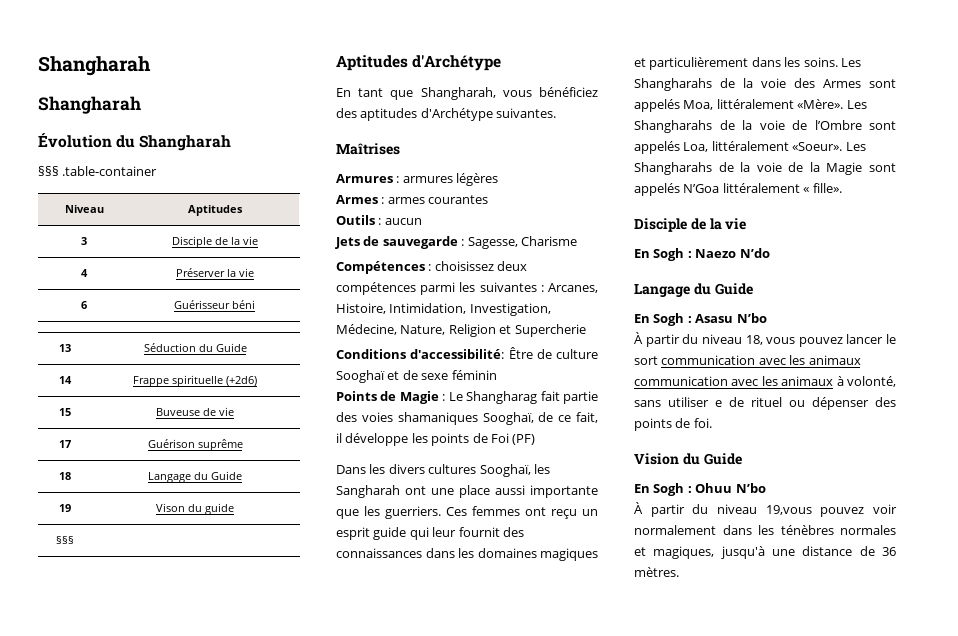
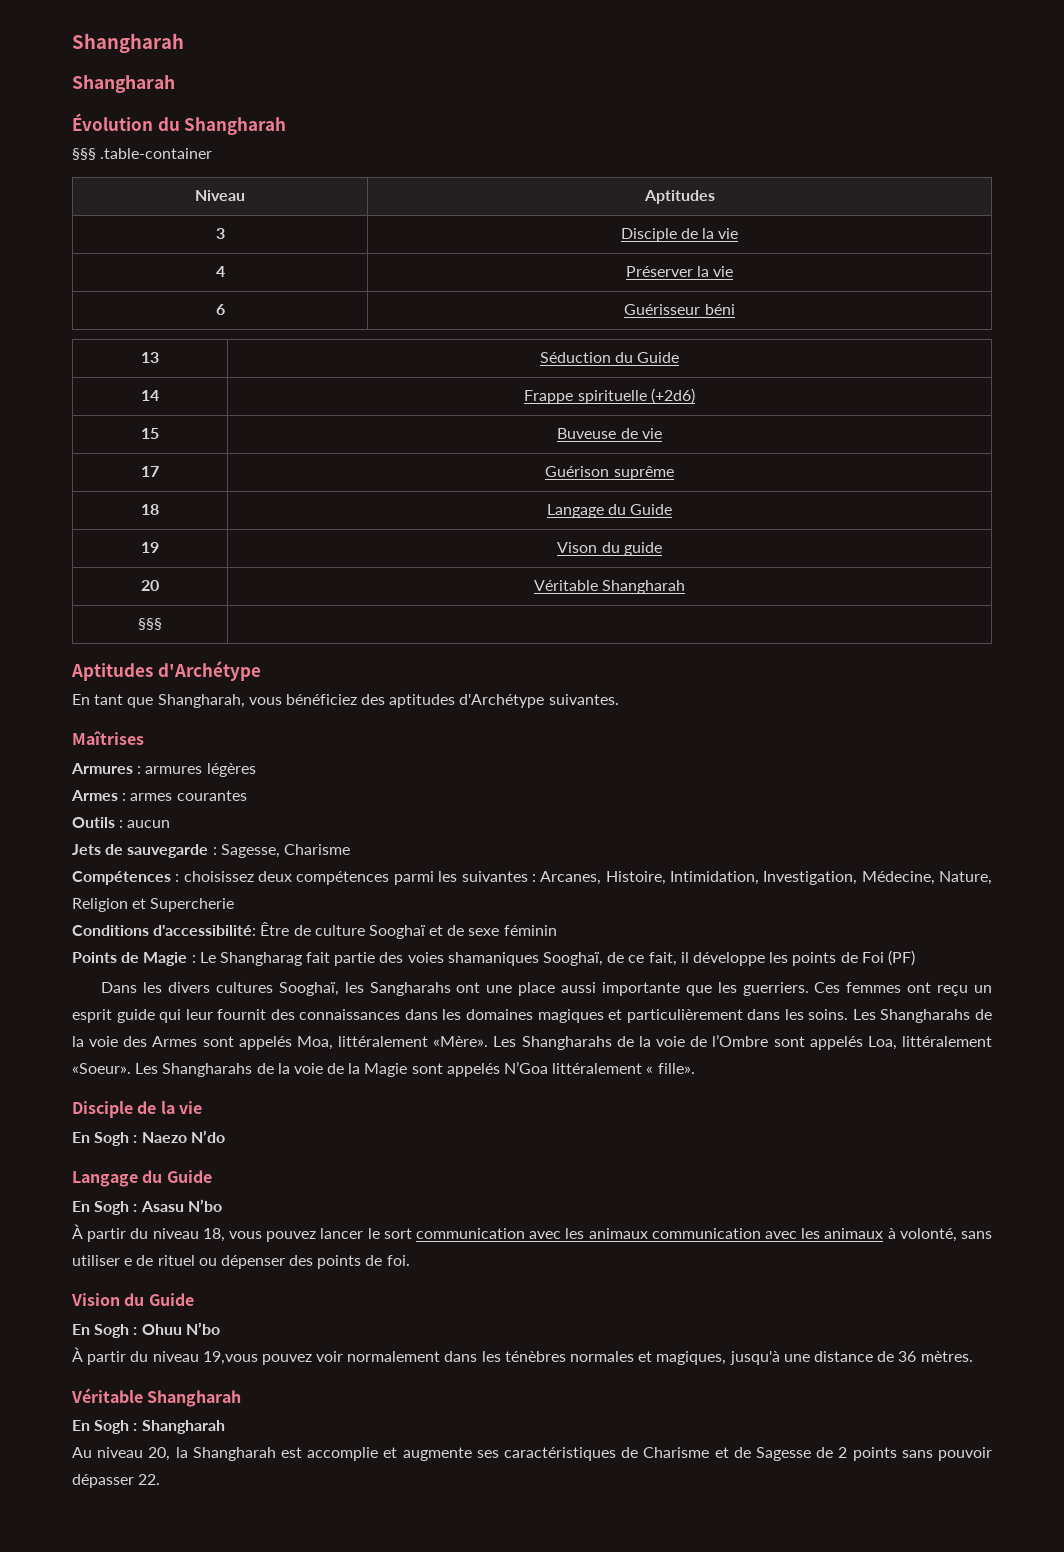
(234, 509) none -> [141,580,159,591] [533,580,686,594] // 20 | Véritable Shangharah
[336,485,400,498] Sangharah -> [369,982,451,996] Sangharahs
(679, 572) none -> [71,1388,242,1407] [72,1420,225,1434] [72,1447,993,1461] [72,1474,161,1488] // Véritable Shangharah // En Sogh : Shangharah // Au niveau 20, la Shangharah est accomplie et augmente ses caractéristiques de Charisme et de Sagesse de 2 points sans pouvoir dépasser 22.

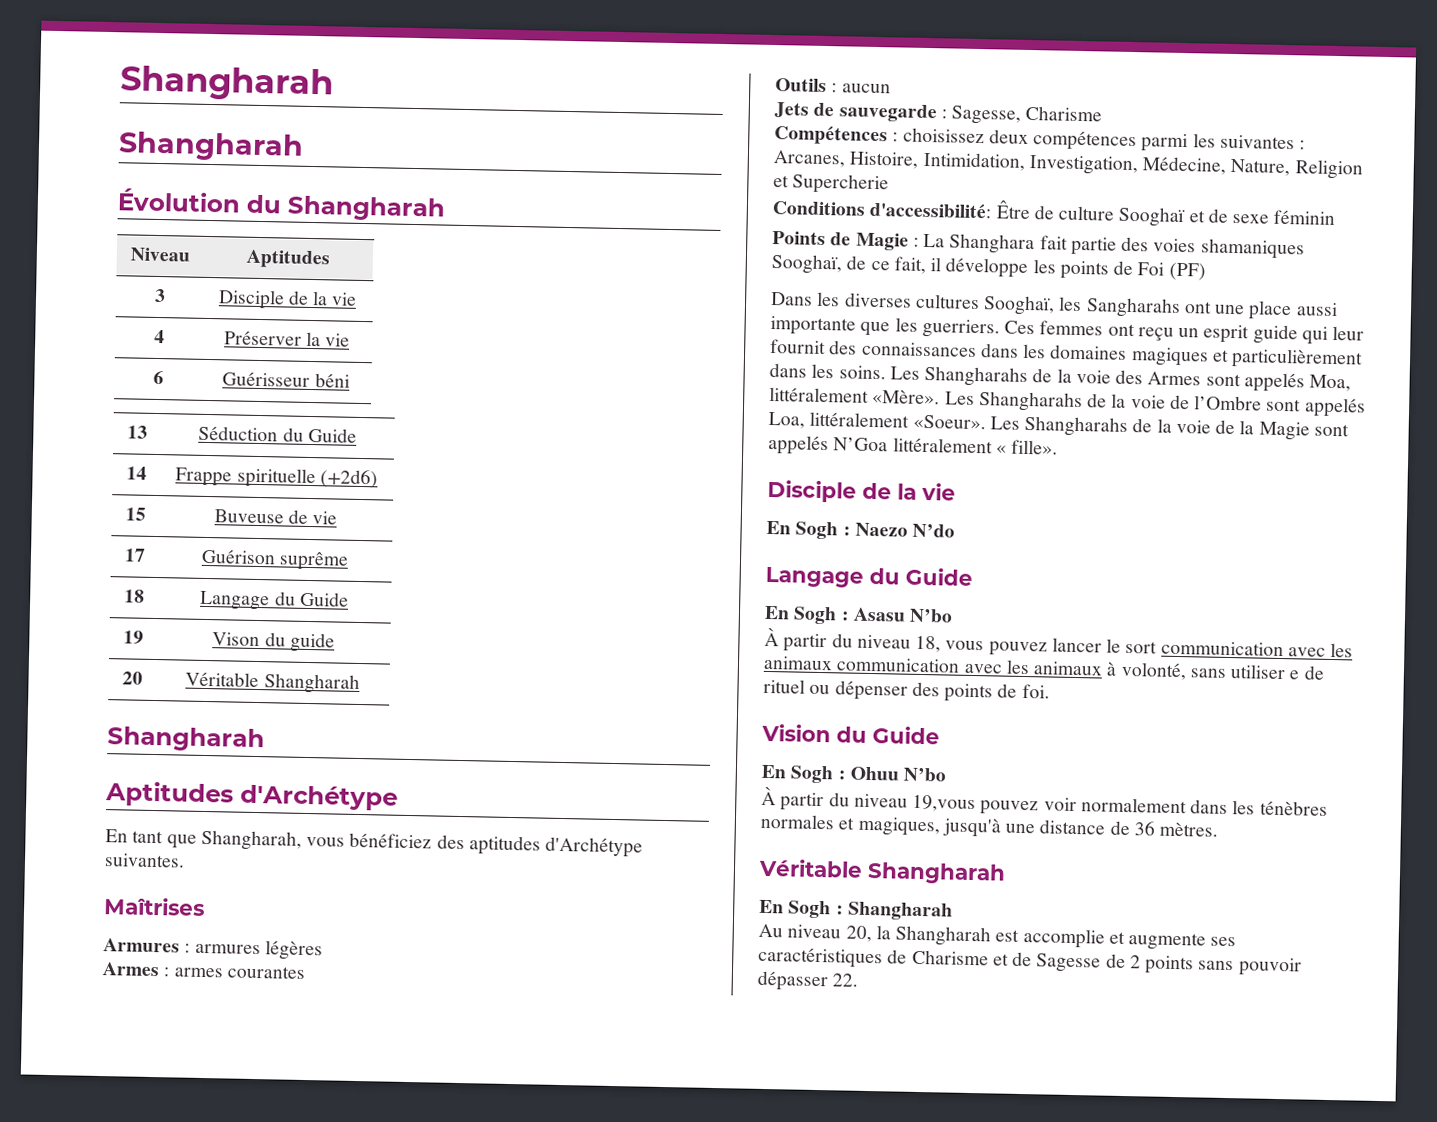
[72,148,213,160] // §§§ .table-container -> (446, 208) none
[138,618,162,630] // §§§ | -> [107,726,265,753] // Shangharah
[199,952,302,966] Le Shangharag -> [923,233,1036,255] La Shanghara
[167,982,210,993] divers -> [844,292,912,308] diverses

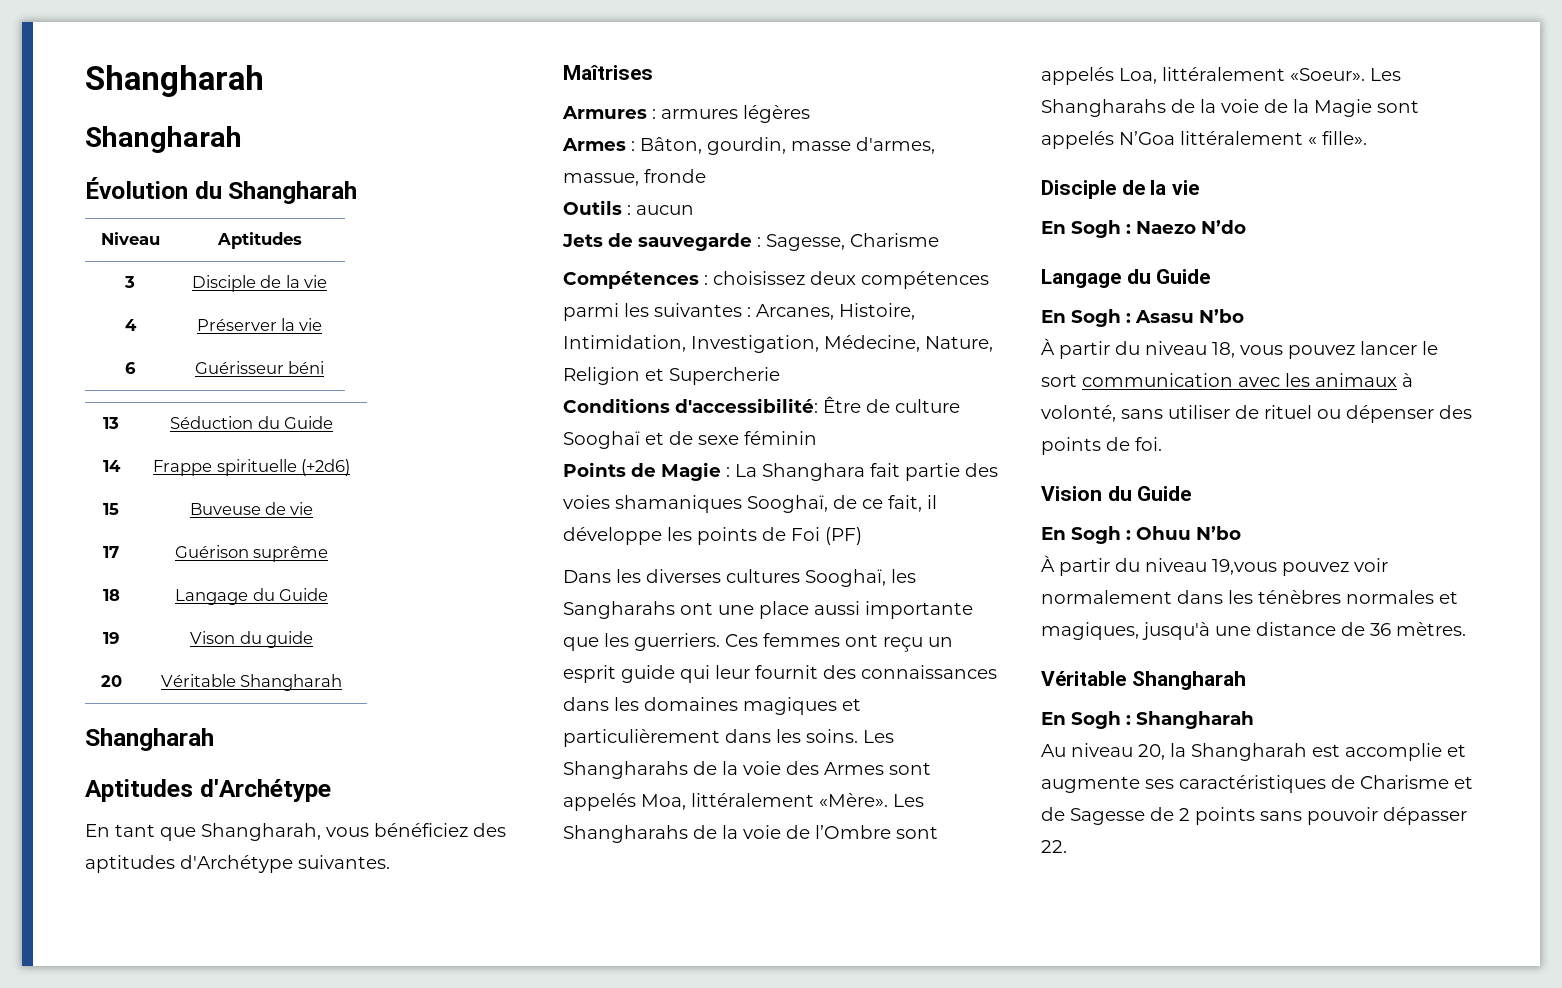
[173,965,305,979] armes courantes -> [640,137,935,155] [563,169,706,186] Bâton, gourdin, masse d'armes, massue, fronde
[836,657,1104,676] communication avec les animaux -> (1397, 380) none
[1289,670,1300,680] e -> (1230, 412) none

